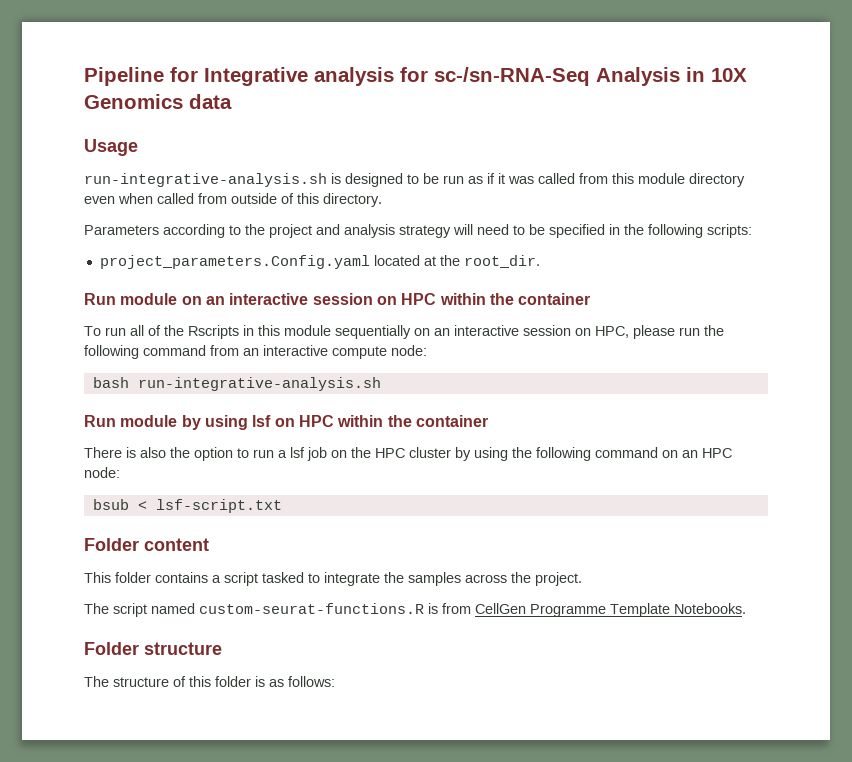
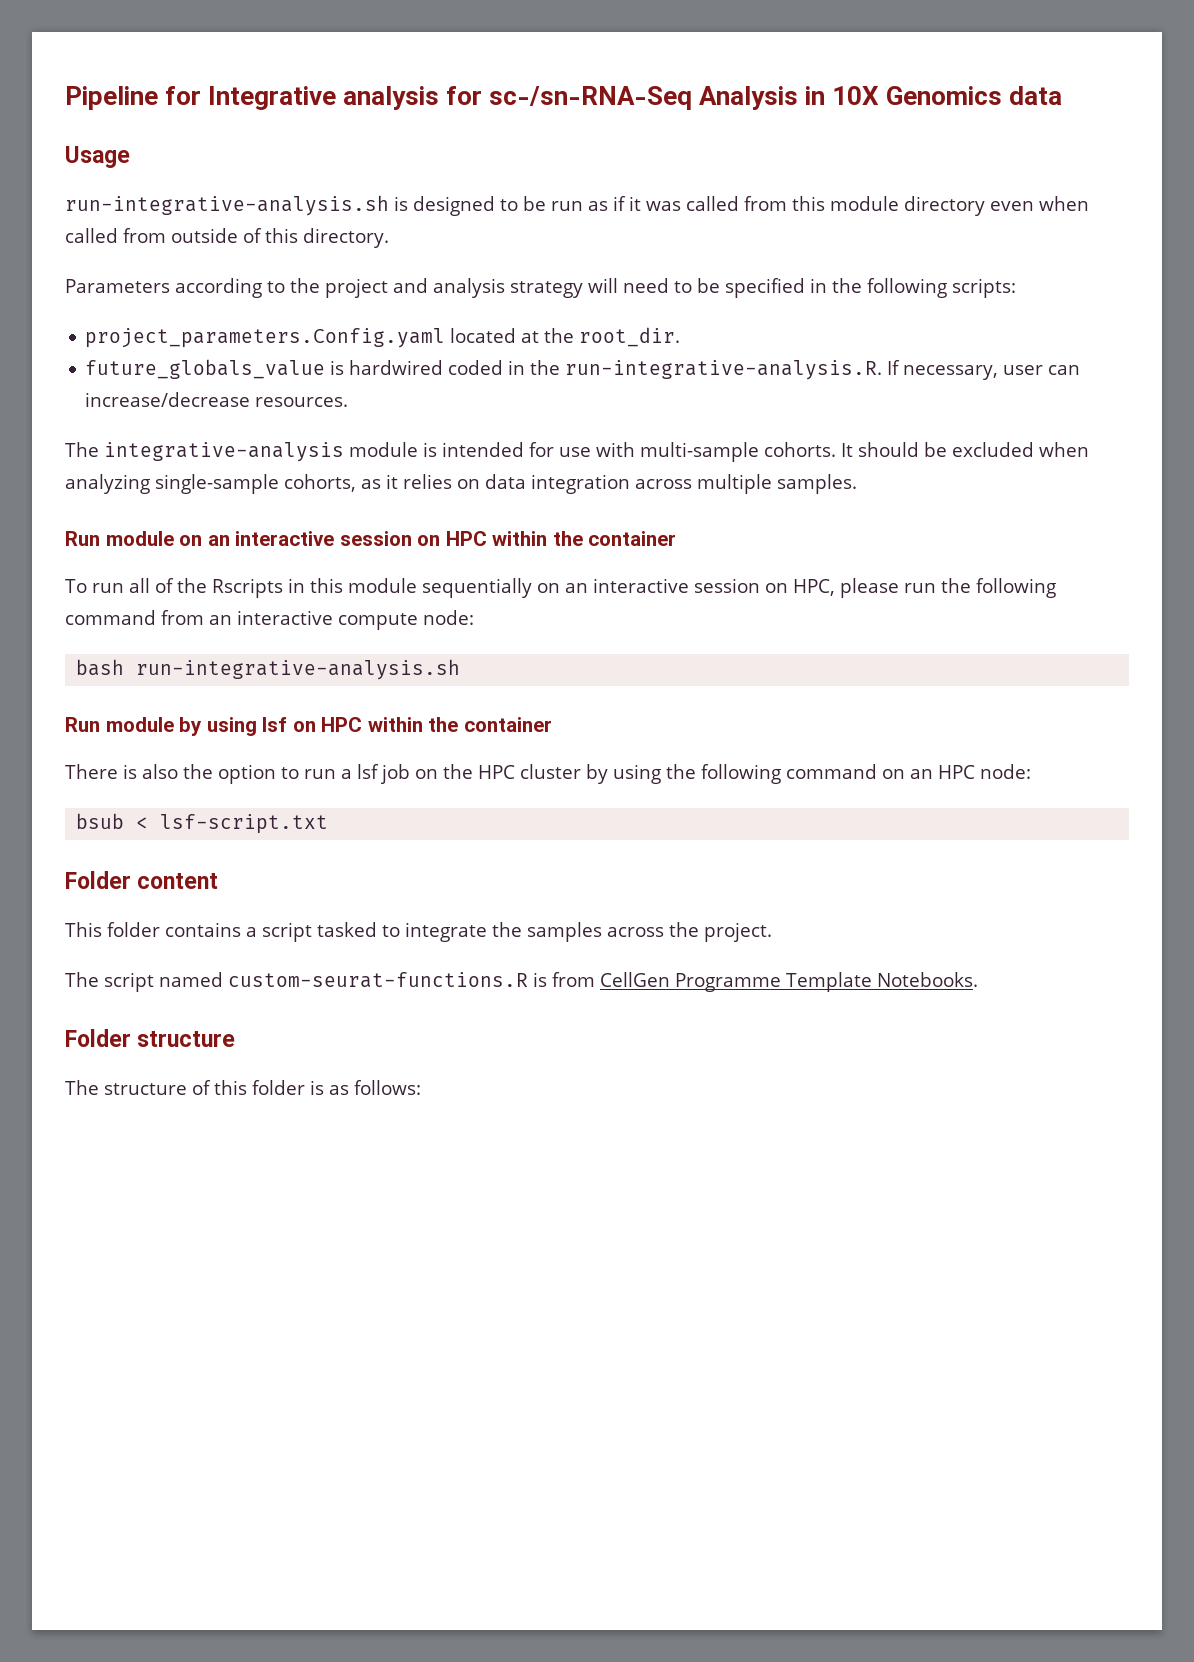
(540, 261) none -> [85,359,1081,380] [85,392,349,407] [65,442,1089,462] [65,474,857,494] // future_globals_value is hardwired coded in the run-integrative-analysis.R. If necessary, user can increase/decrease resources. // The integrative-analysis module is intended for use with multi-sample cohorts. It should be excluded when analyzing single-sample cohorts, as it relies on data integration across multiple samples.

